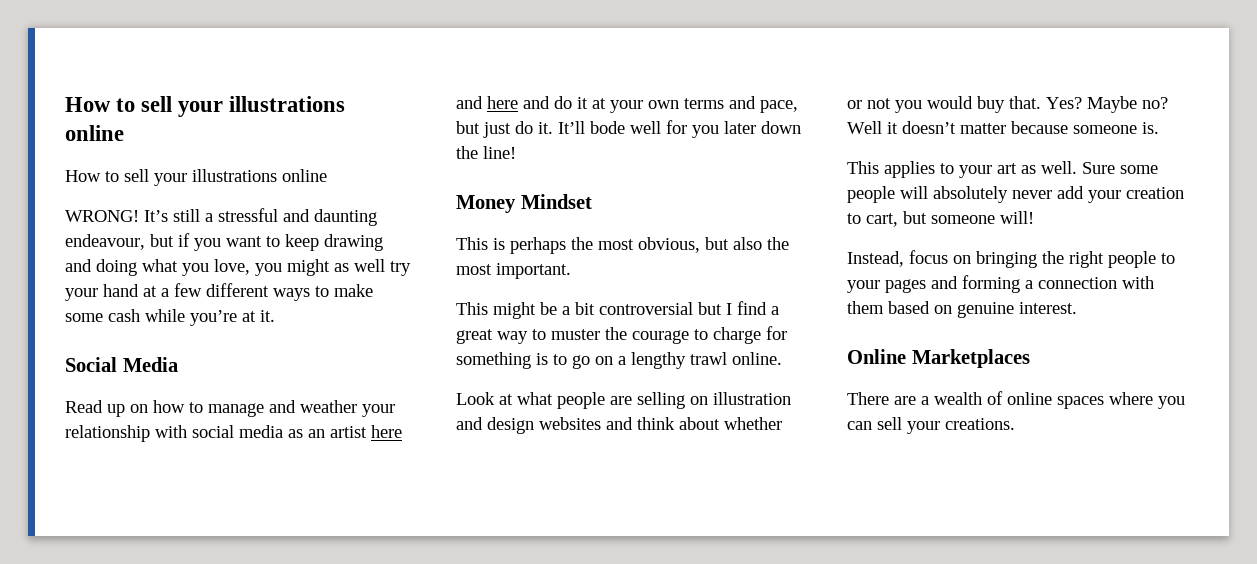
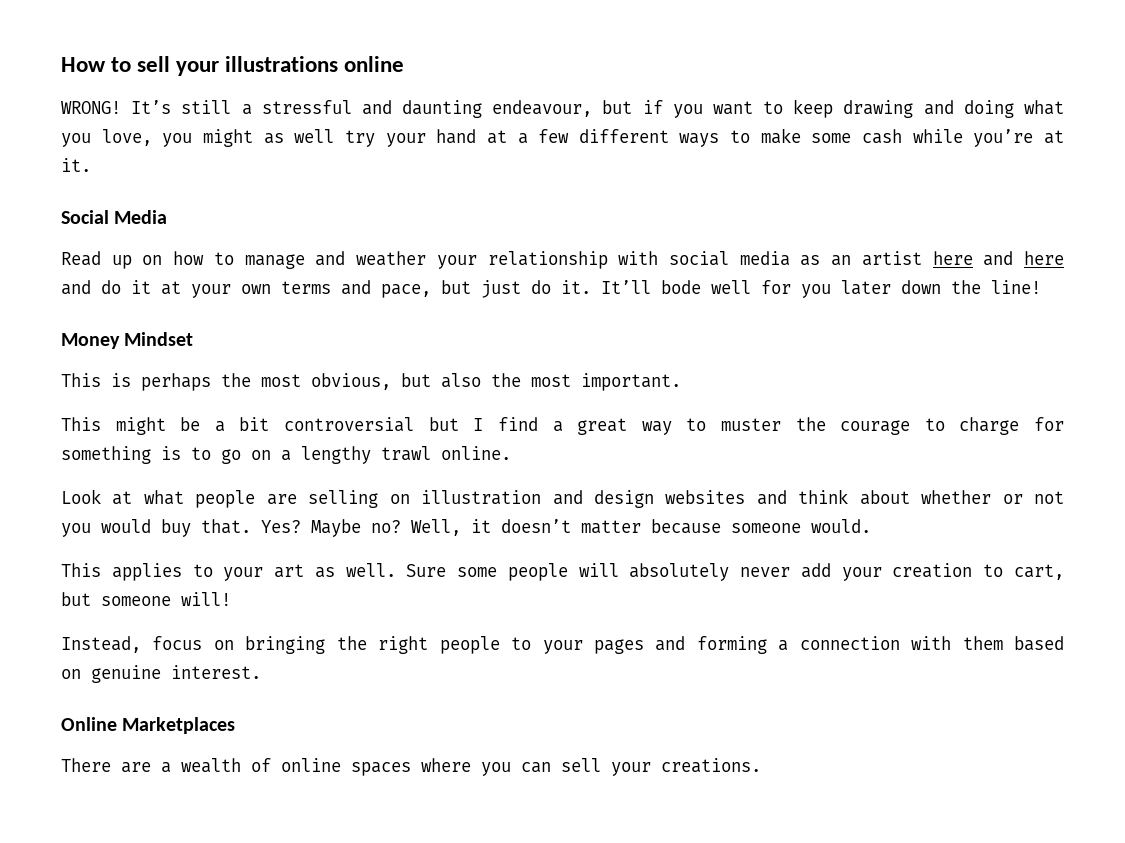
[65,96,346,117] [65,125,124,141] [65,169,327,186] How to sell your illustrations online // How to sell your illustrations online -> [61,56,405,76] How to sell your illustrations online
[847,121,882,134] Well -> [411,519,461,536] Well,
[1142,122,1159,134] is. -> [811,519,871,533] would.

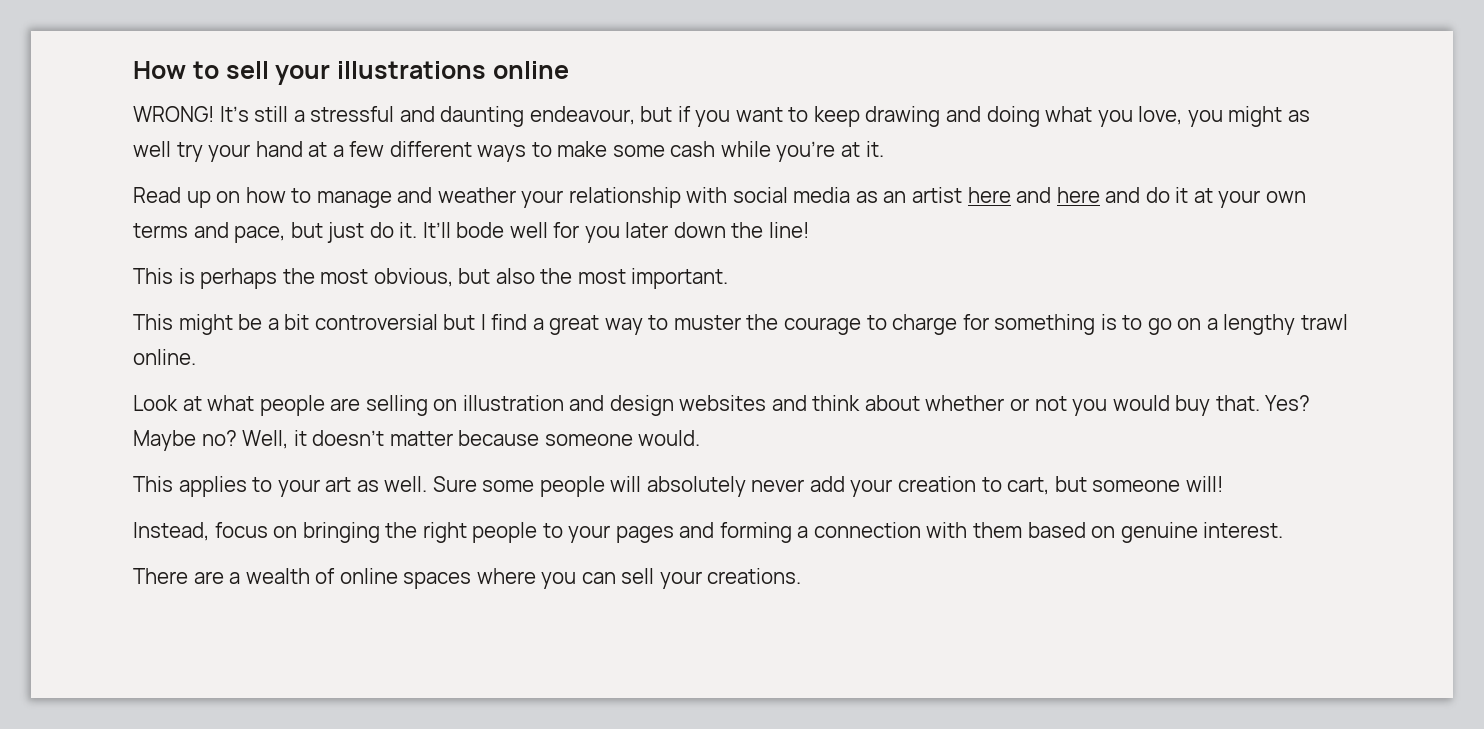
[61,210,168,224] // Social Media -> (884, 149) none
[61,332,194,349] // Money Mindset -> (810, 230) none
[61,717,236,734] // Online Marketplaces -> (1284, 530) none

